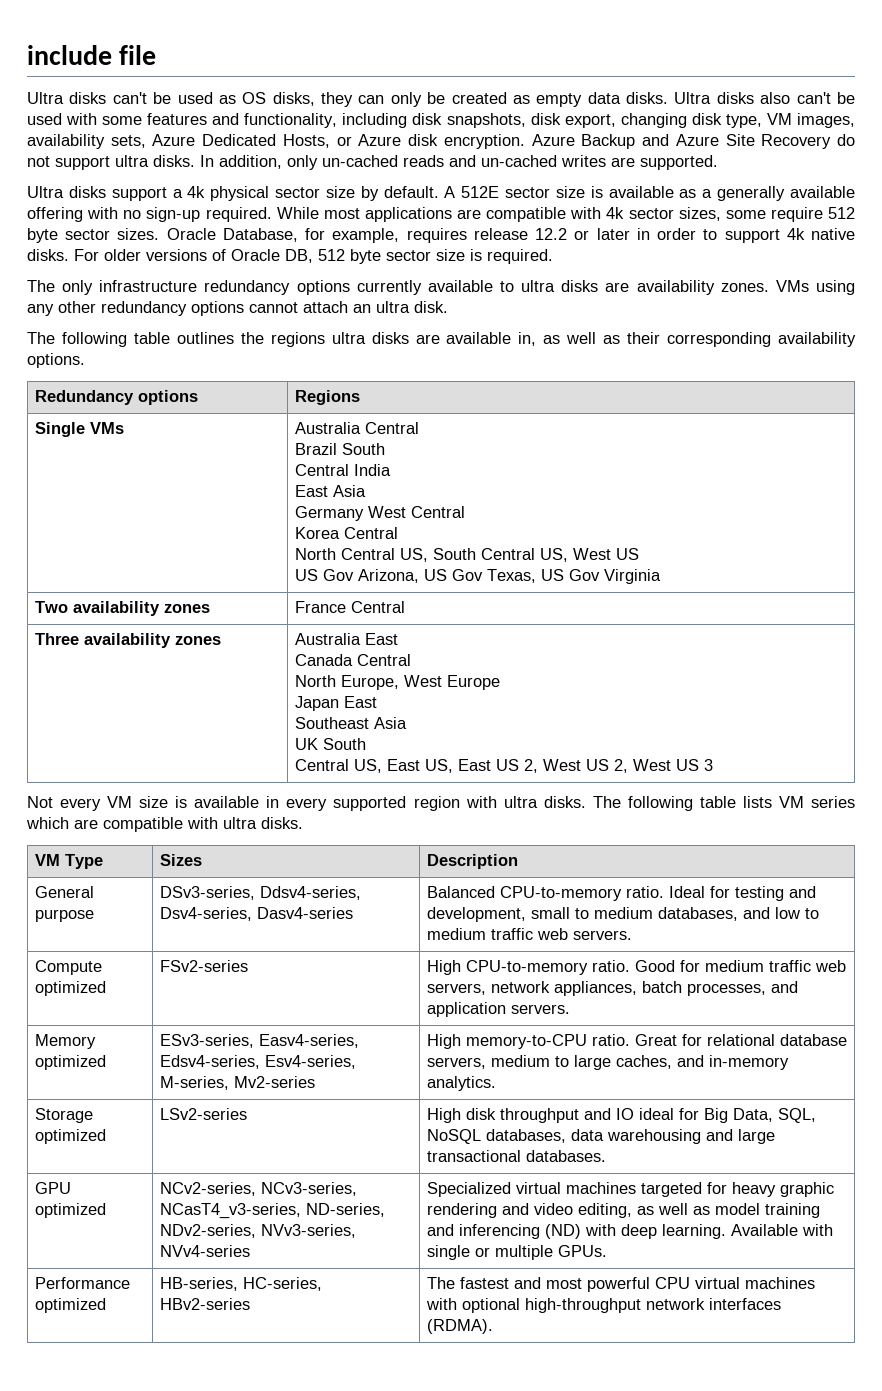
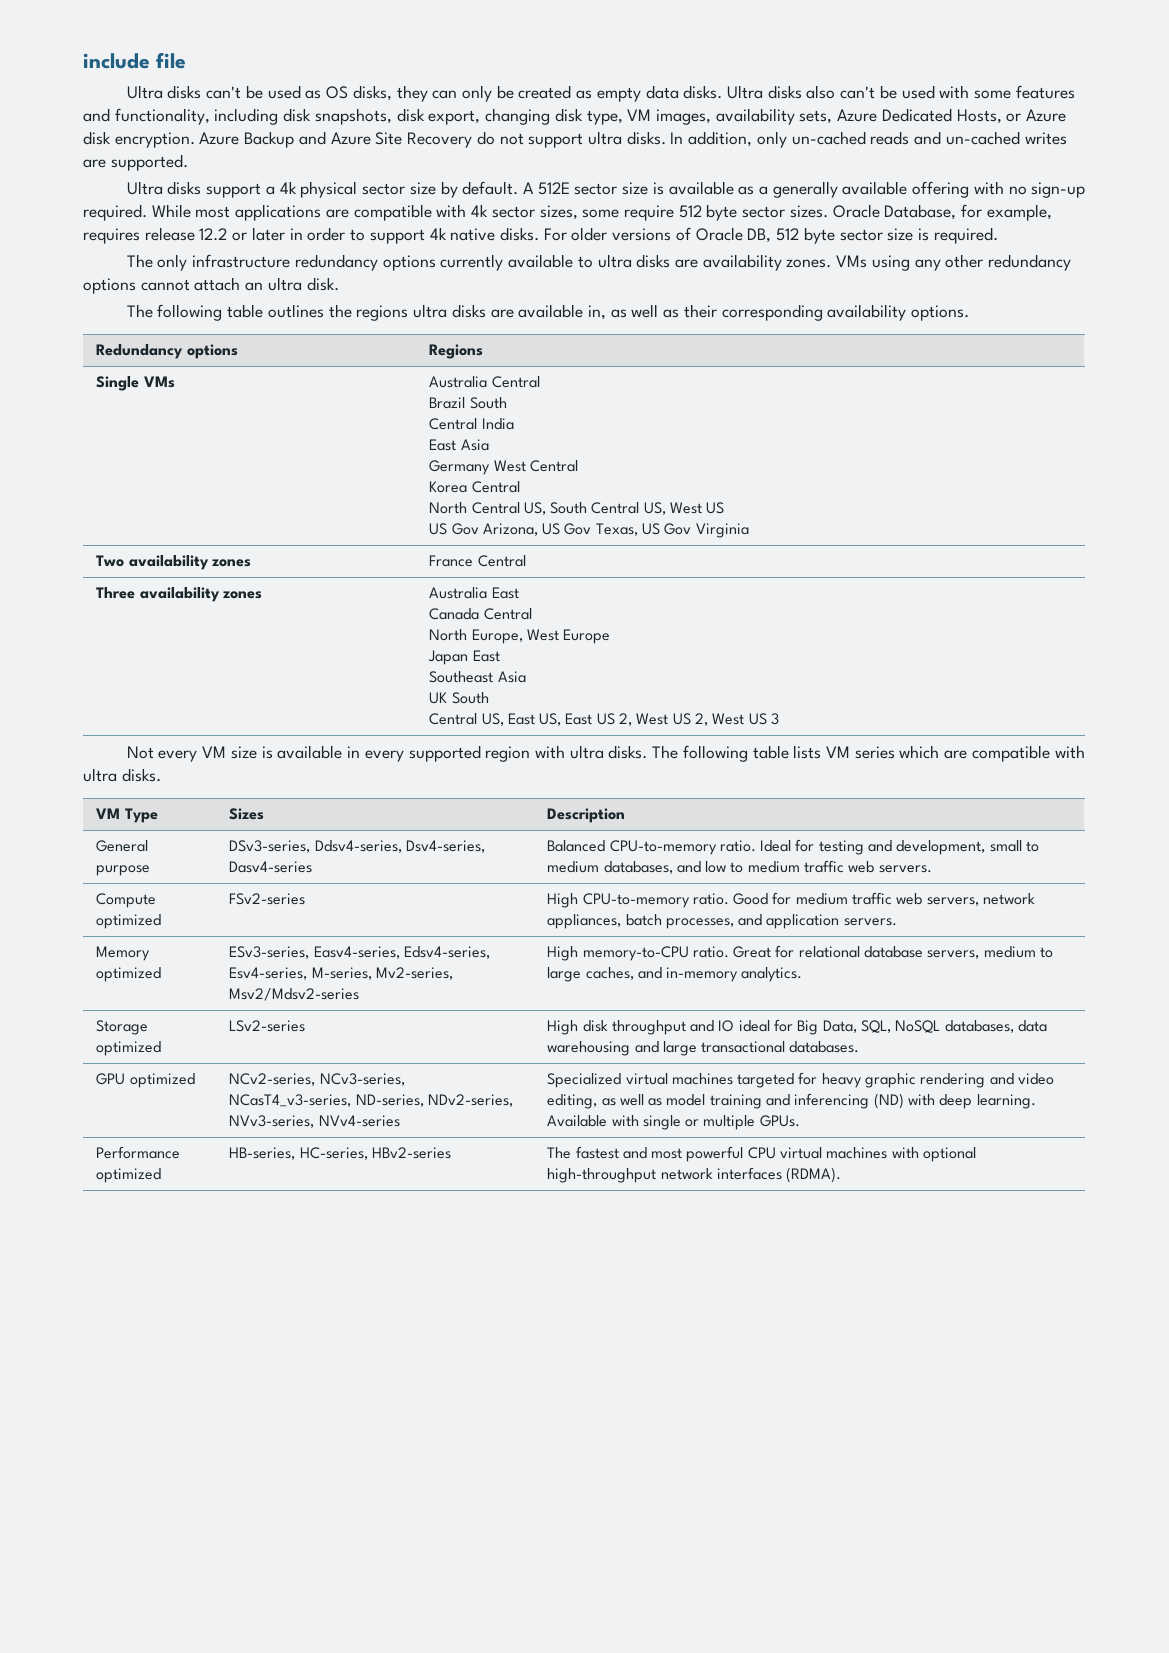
[233,1076,315,1088] Mv2-series -> [375,967,453,980] [229,988,360,1001] Mv2-series, Msv2/Mdsv2-series

